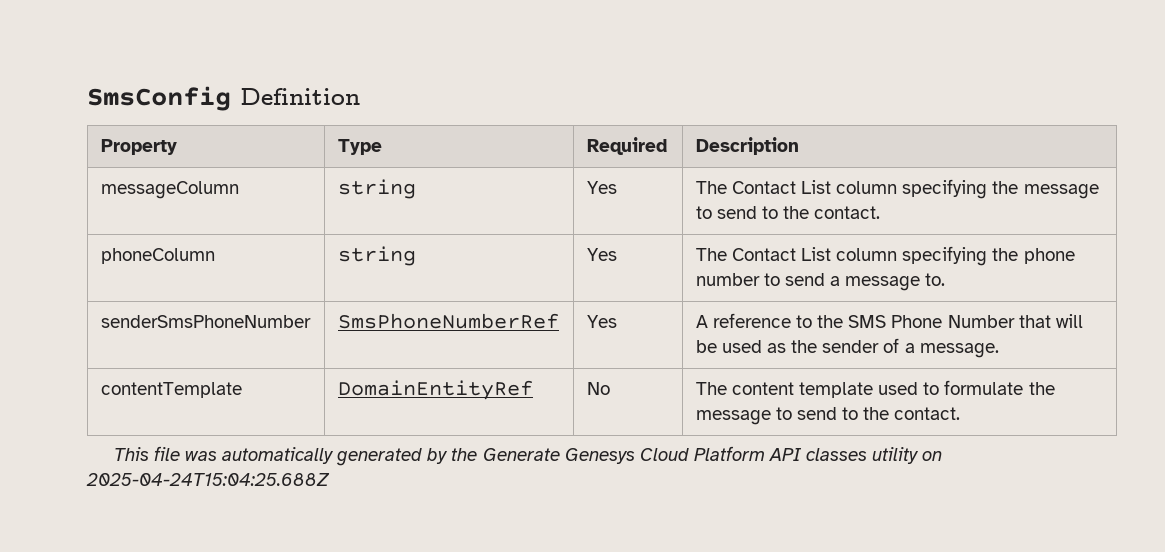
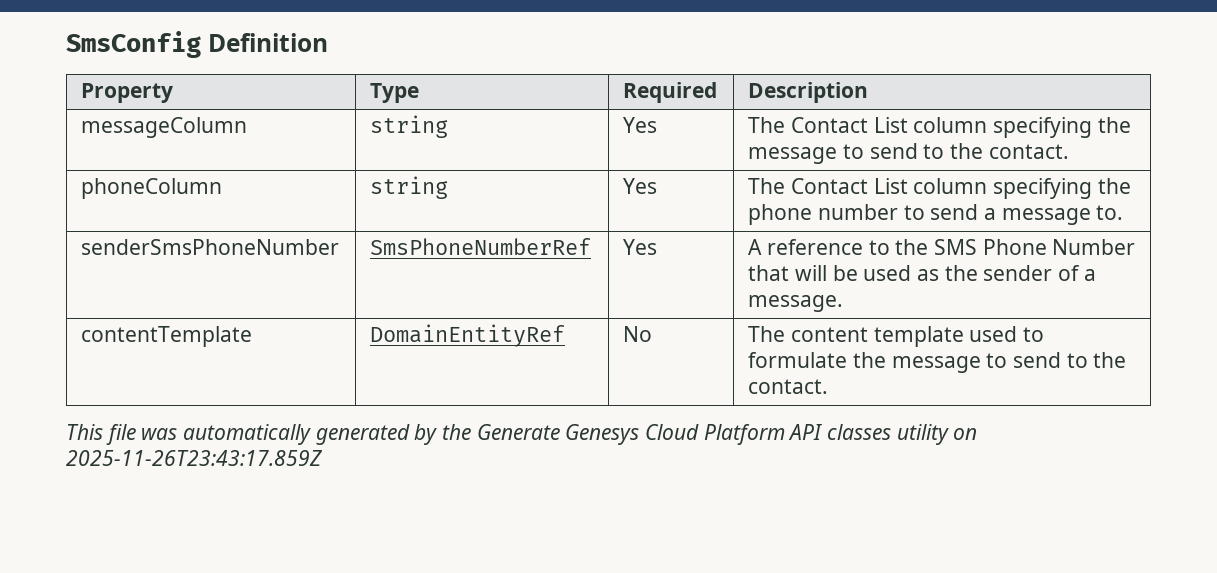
[86,473,330,486] 2025-04-24T15:04:25.688Z -> [66,450,323,466] 2025-11-26T23:43:17.859Z

